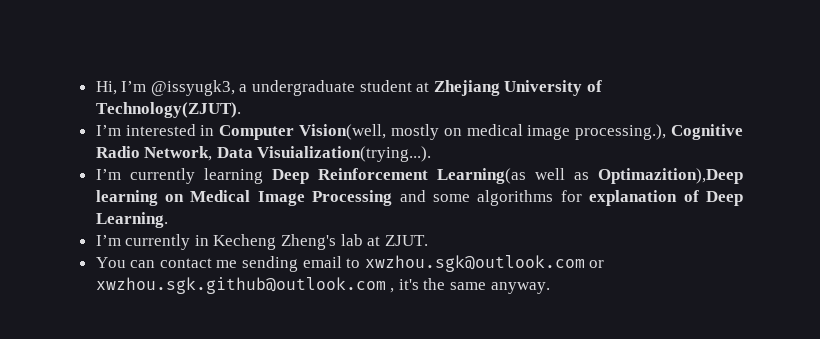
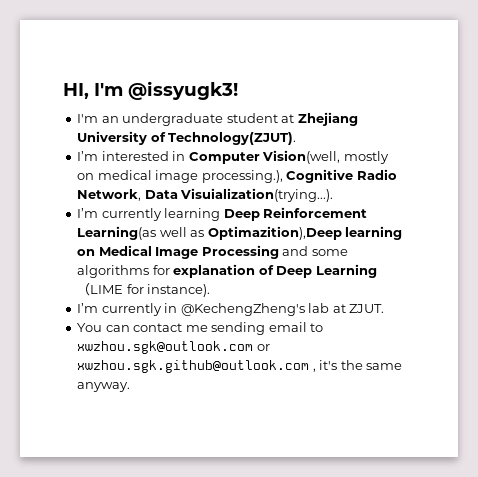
[95,80,248,96] Hi, I’m @issyugk3, a -> [63,81,238,100] [77,114,119,123] HI, I'm @issyugk3! // I'm an
[95,212,168,228] Learning. -> [315,264,377,278] [77,283,211,297] Learning（LIME for instance).
[213,234,337,250] Kecheng Zheng's -> [180,303,305,316] @KechengZheng's

